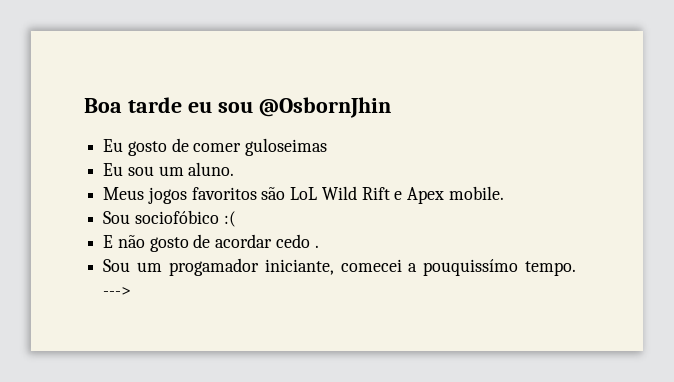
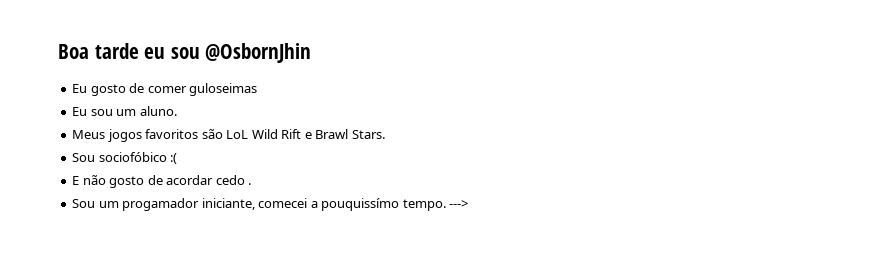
[407,186,504,204] Apex mobile. -> [315,129,385,139] Brawl Stars.

